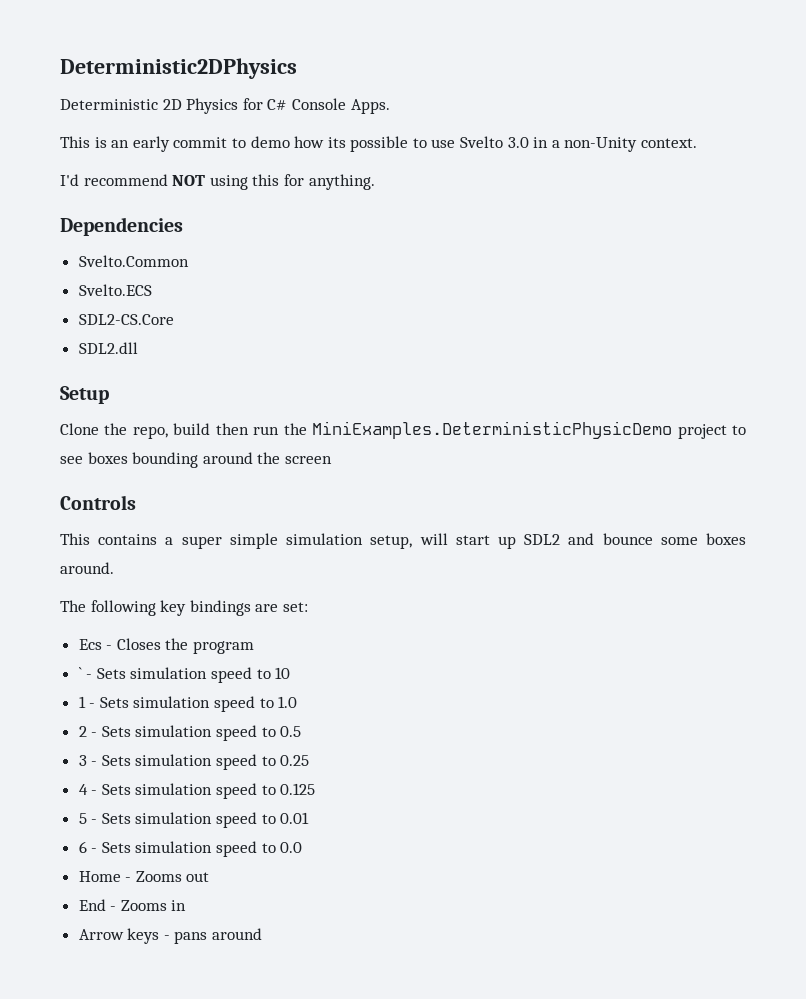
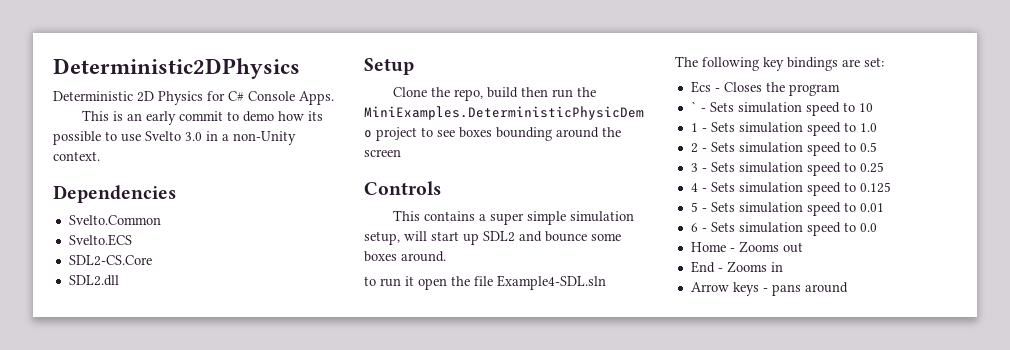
[60,174,375,190] // I'd recommend NOT using this for anything. -> (100, 156) none
(114, 568) none -> [364,275,606,290] // to run it open the file Example4-SDL.sln

